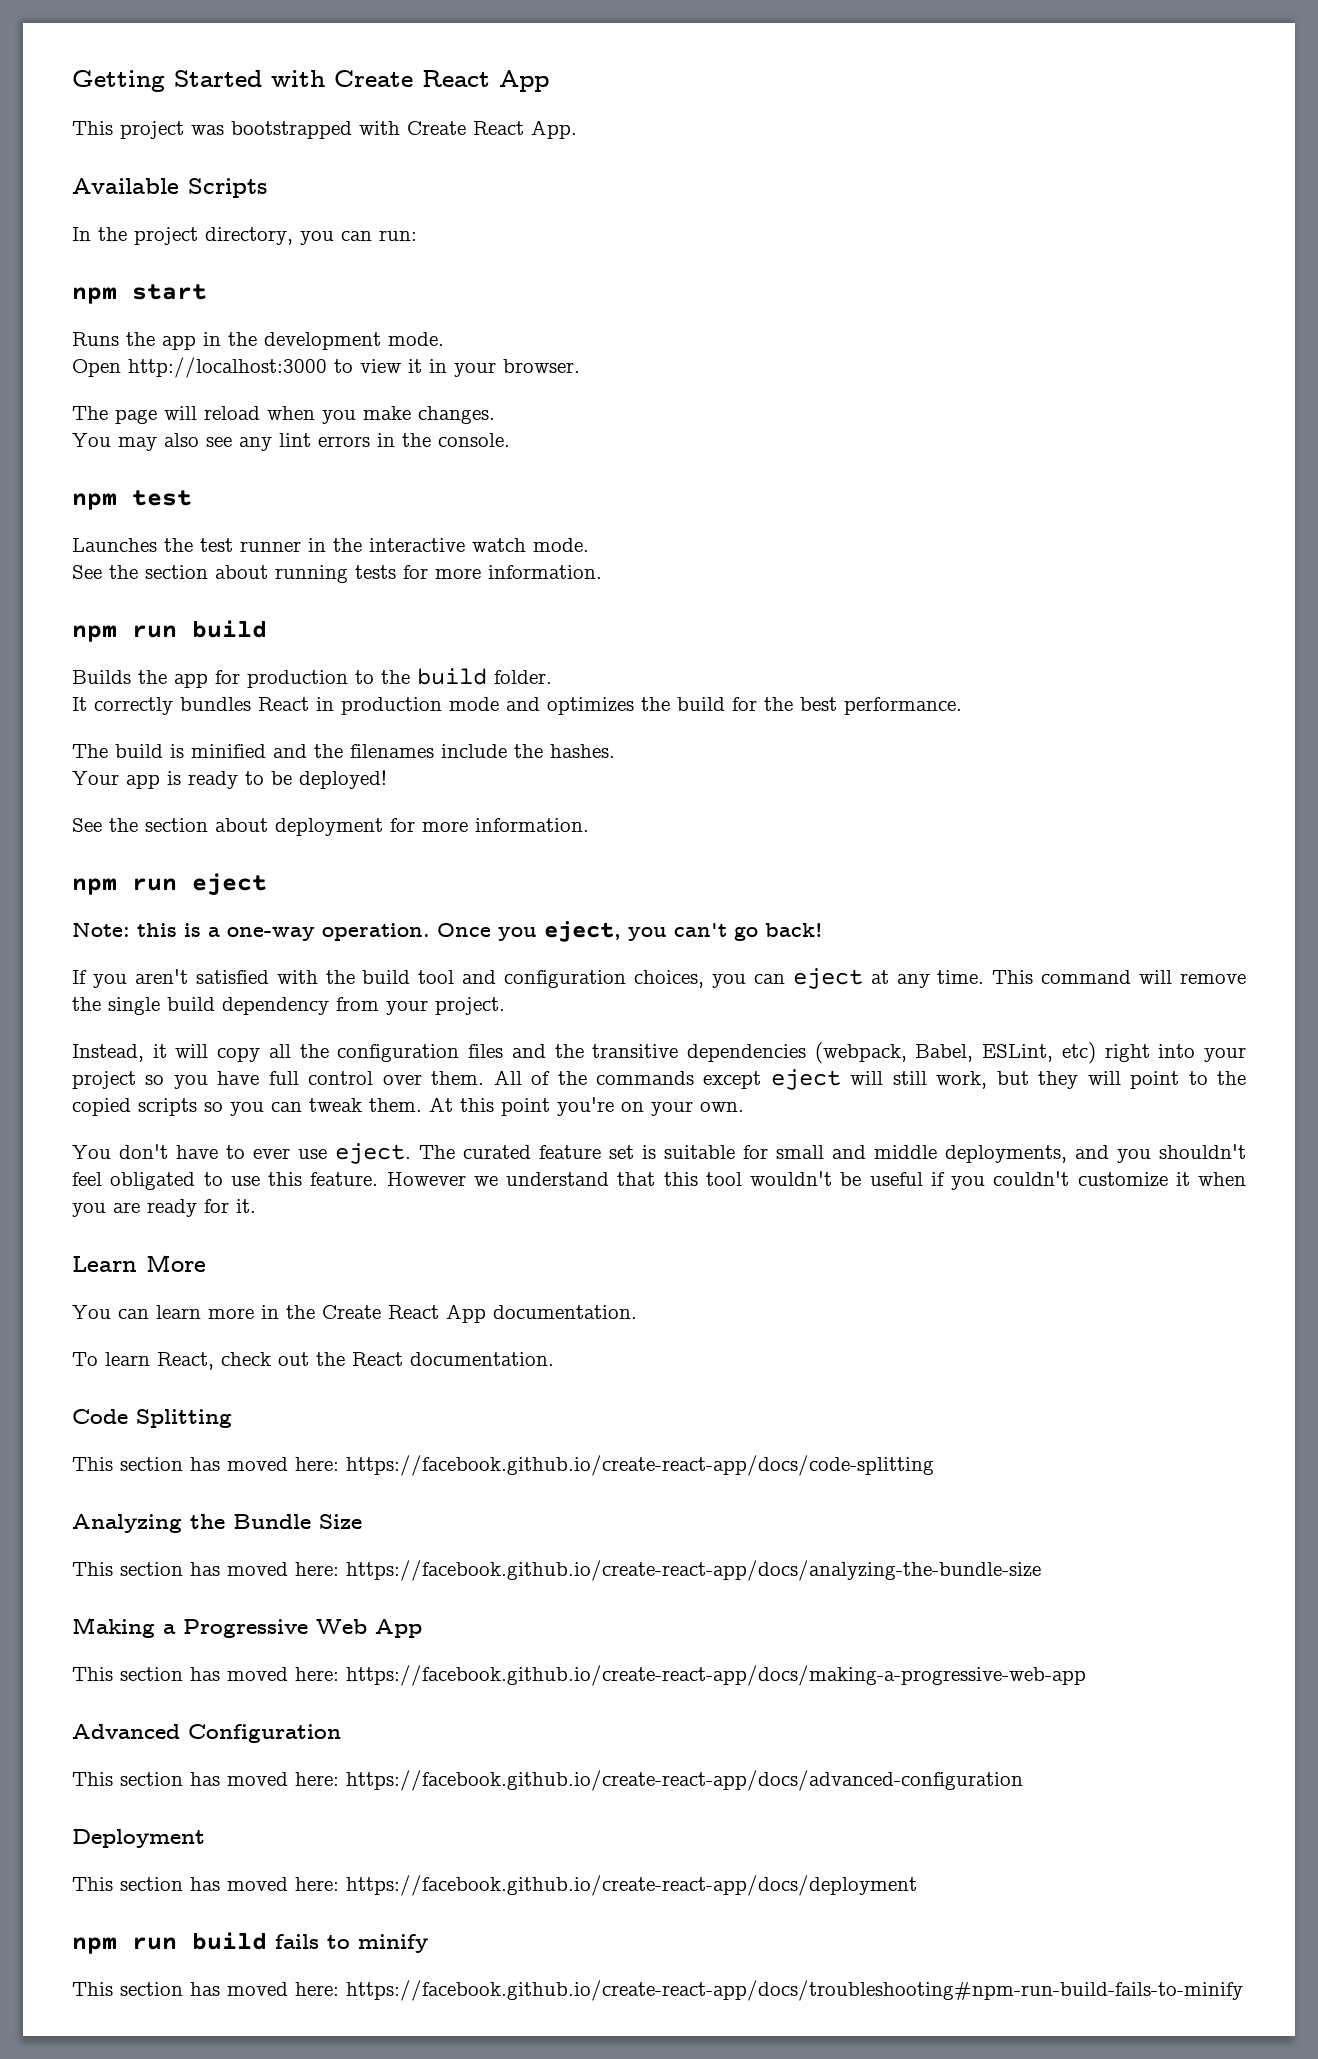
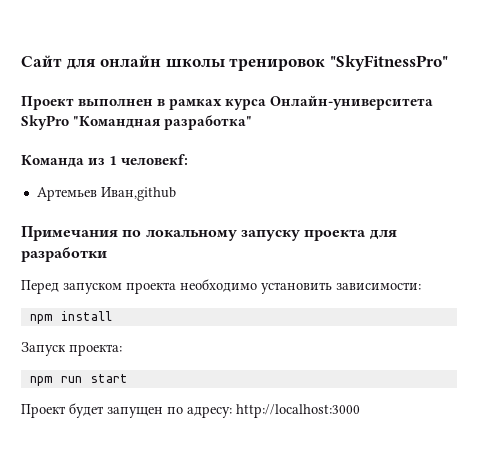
[72,70,549,92] [72,120,577,139] [72,178,267,198] [72,227,417,245] [72,284,207,304] [72,332,444,350] [72,357,580,378] [72,406,495,424] [72,433,510,451] [72,490,192,510] [72,538,589,552] [72,565,602,583] [72,620,267,642] [72,668,552,688] [72,697,962,715] [72,744,615,758] [72,770,387,789] [72,818,589,836] [72,873,267,896] [72,921,823,942] [72,968,1246,989] [72,997,505,1015] [72,1042,1246,1064] [72,1069,1247,1090] [72,1097,744,1116] [72,1143,1246,1164] [72,1171,1246,1190] [72,1199,256,1217] [72,1255,206,1272] [72,1304,637,1323] [72,1352,554,1370] [72,1409,232,1428] [72,1455,934,1476] [72,1514,362,1533] [72,1560,1041,1581] [72,1617,422,1638] [72,1665,1086,1686] [72,1724,341,1743] [72,1770,1023,1791] [72,1829,205,1848] [72,1875,917,1896] [72,1932,428,1954] [72,1980,1243,2001] Getting Started with Create React App // This project was bootstrapped with Create React App. // Available Scripts // In the project directory, you can run: // npm start // Runs the app in the development mode. // Open http://localhost:3000 to view it in your browser. // The page will reload when you make changes. // You may also see any lint errors in the console. // npm test // Launches the test runner in the interactive watch mode. // See the section about running tests for more information. // npm run build // Builds the app for production to the build folder. // It correctly bundles React in production mode and optimizes the build for the best performance. // The build is minified and the filenames include the hashes. // Your app is ready to be deployed! // See the section about deployment for more information. // npm run eject // Note: this is a one-way operation. Once you eject, you can't go back! // If you aren't satisfied with the build tool and configuration choices, you can eject at any time. This command will remove the single build dependency from your project. // Instead, it will copy all the configuration files and the transitive dependencies (webpack, Babel, ESLint, etc) right into your project so you have full control over them. All of the commands except eject will still work, but they will point to the copied scripts so you can tweak them. At this point you're on your own. // You don't have to ever use eject. The curated feature set is suitable for small and middle deployments, and you shouldn't feel obligated to use this feature. However we understand that this tool wouldn't be useful if you couldn't customize it when you are ready for it. // Learn More // You can learn more in the Create React App documentation. // To learn React, check out the React documentation. // Code Splitting // This section has moved here: https://facebook.github.io/create-react-app/docs/code-splitting // Analyzing the Bundle Size // This section has moved here: https://facebook.github.io/create-react-app/docs/analyzing-the-bundle-size // Making a Progressive Web App // This section has moved here: https://facebook.github.io/create-react-app/docs/making-a-progressive-web-app // Advanced Configuration // This section has moved here: https://facebook.github.io/create-react-app/docs/advanced-configuration // Deployment // This section has moved here: https://facebook.github.io/create-react-app/docs/deployment // npm run build fails to minify // This section has moved here: https://facebook.github.io/create-react-app/docs/troubleshooting#npm-run-build-fails-to-minify -> [21,55,448,71] [21,95,434,110] [21,115,253,130] [21,154,189,168] [36,187,176,201] [21,226,397,241] [21,247,107,262] [21,279,421,294] [29,311,112,324] [21,342,122,356] [29,374,128,386] [21,403,360,418] Сайт для онлайн школы тренировок "SkyFitnessPro" // Проект выполнен в рамках курса Онлайн-университета SkyPro "Командная разработка" // Команда из 1 человекf: // Артемьев Иван,github // Примечания по локальному запуску проекта для разработки // Перед запуском проекта необходимо установить зависимости: // npm install // Запуск проекта: // npm run start // Проект будет запущен по адресу: http://localhost:3000

